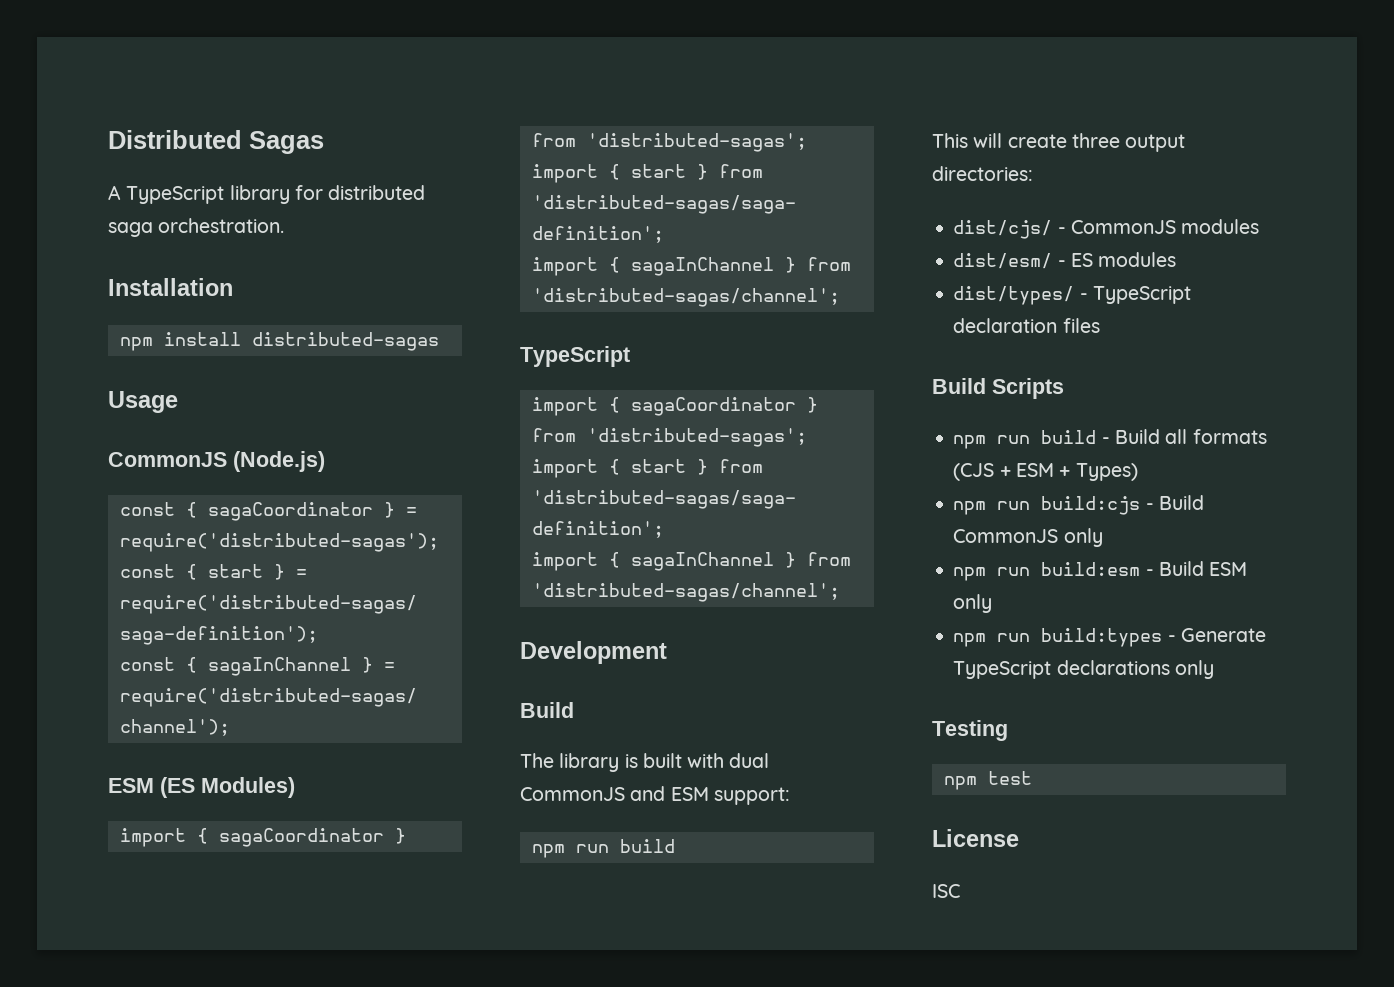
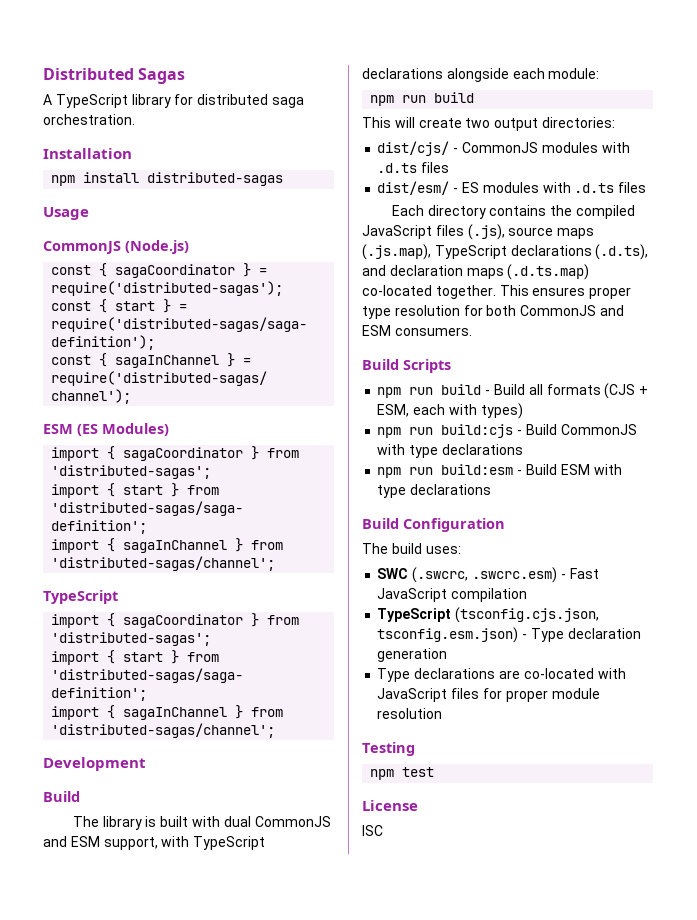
[713,787,790,805] support: -> [103,836,266,850] [362,68,600,82] support, with TypeScript declarations alongside each module:
[1071,133,1120,148] three -> [465,118,491,128] two
(1260, 226) none -> [601,142,630,153] [377,162,450,173] with .d.ts files
[953,286,1191,305] [953,318,1100,333] // dist/types/ - TypeScript declaration files -> [542,182,647,193] [391,205,636,219] [362,224,595,240] [362,244,649,260] [362,264,590,280] [362,285,632,299] [362,305,624,319] [362,325,472,336] with .d.ts files // Each directory contains the compiled JavaScript files (.js), source maps (.js.map), TypeScript declarations (.d.ts), and declaration maps (.d.ts.map) co-located together. This ensures proper type resolution for both CommonJS and ESM consumers.
[1015,463,1138,481] ESM + Types) -> [377,403,523,419] ESM, each with types)
[1063,528,1103,547] only -> [377,444,523,458] with type declarations
[953,594,993,613] [953,628,1266,647] [953,660,1214,679] only // npm run build:types - Generate TypeScript declarations only -> [593,464,622,475] [377,484,492,498] [362,518,505,532] [362,543,461,554] [377,567,599,583] [377,588,528,602] [377,607,600,623] [377,627,641,643] [377,648,448,662] [377,668,626,682] [377,688,600,702] [377,708,443,719] with type declarations // Build Configuration // The build uses: // SWC (.swcrc, .swcrc.esm) - Fast JavaScript compilation // TypeScript (tsconfig.cjs.json, tsconfig.esm.json) - Type declaration generation // Type declarations are co-located with JavaScript files for proper module resolution

